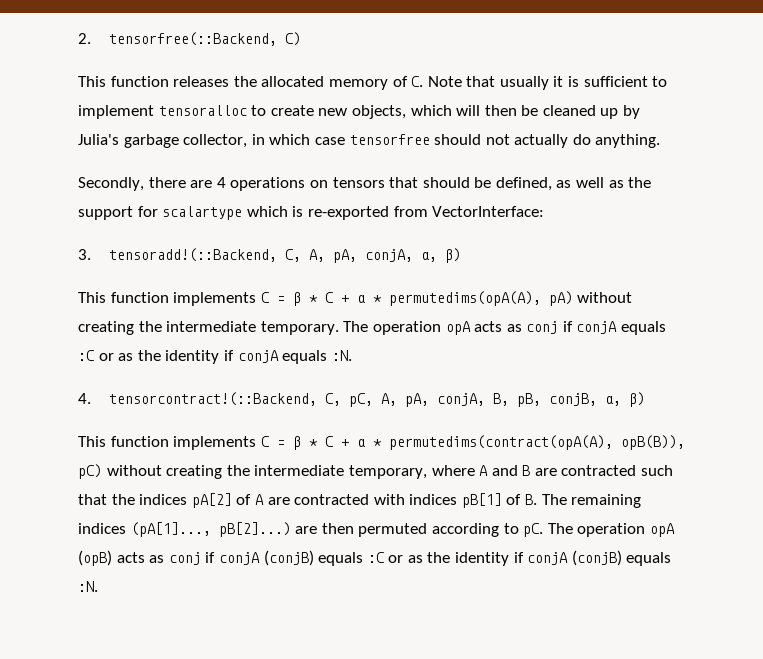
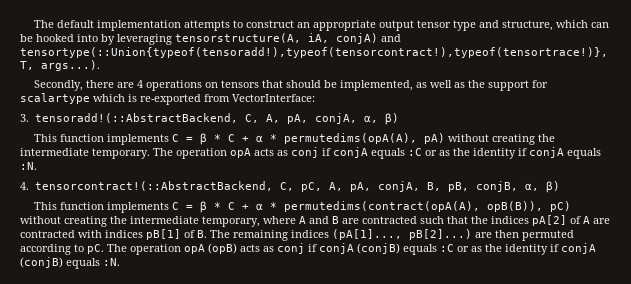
[78,32,302,46] [78,76,668,90] [78,105,641,119] [78,134,661,148] 2. tensorfree(::Backend, C) // This function releases the allocated memory of C. Note that usually it is sufficient to implement tensoralloc to create new objects, which will then be cleaned up by Julia's garbage collector, in which case tensorfree should not actually do anything. -> [34,20,610,31] [20,33,401,45] [20,47,608,58] [20,60,100,71] The default implementation attempts to construct an appropriate output tensor type and structure, which can be hooked into by leveraging tensorstructure(A, iA, conjA) and tensortype(::Union{typeof(tensoradd!),typeof(tensorcontract!),typeof(tensortrace!)}, T, args...).
[495,177,552,191] defined, -> [340,80,414,91] implemented,
[109,248,278,262] tensoradd!(::Backend, -> [34,113,238,123] tensoradd!(::AbstractBackend,
[109,392,318,406] tensorcontract!(::Backend, -> [34,181,273,191] tensorcontract!(::AbstractBackend,

